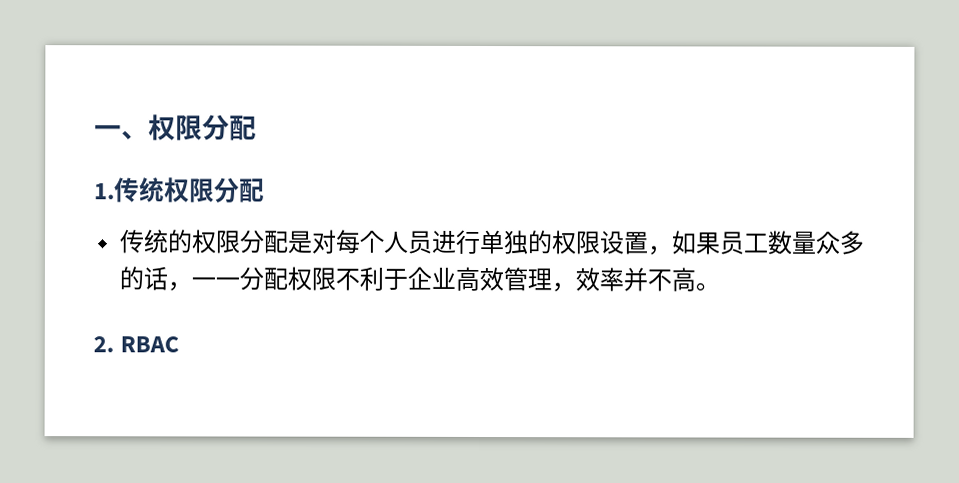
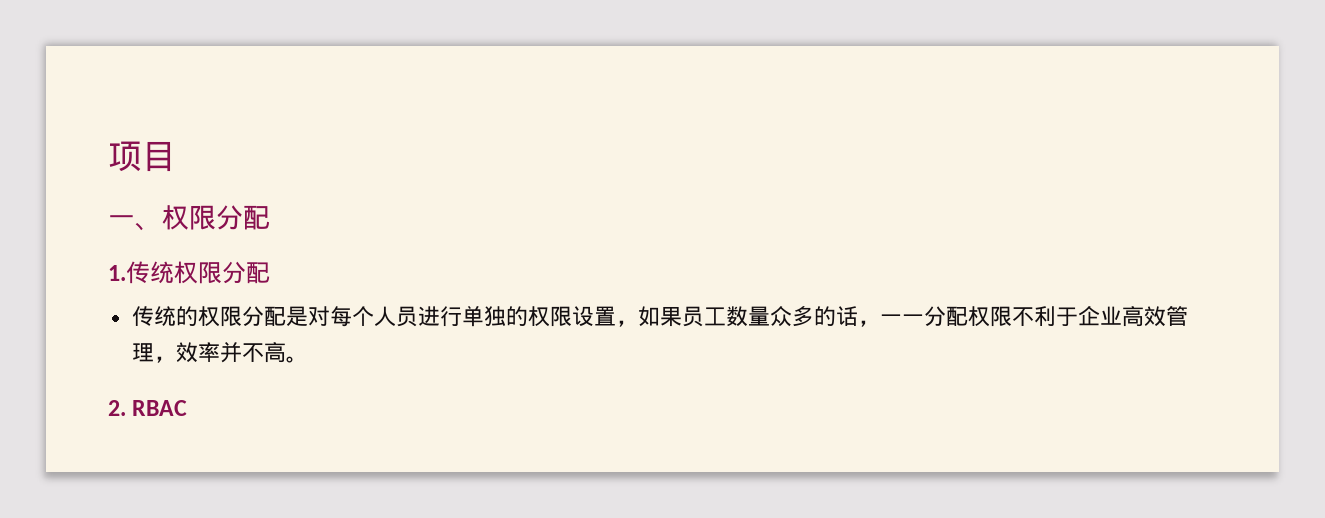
(94, 131) none -> [108,141,176,172] 项目 //

